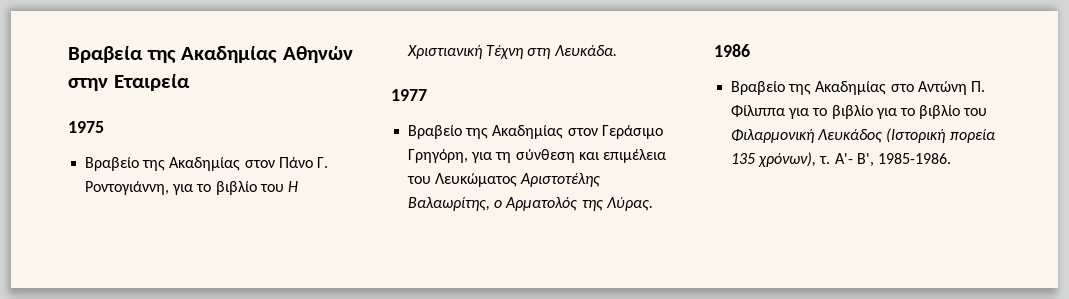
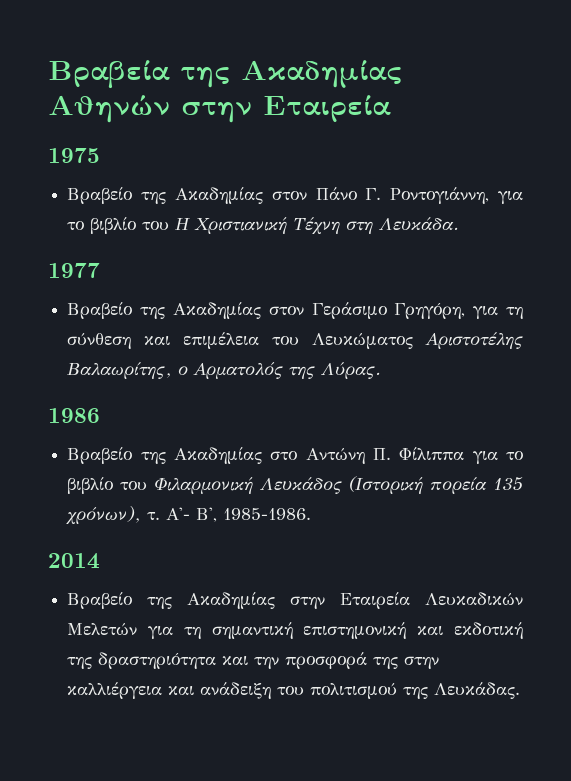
[875,105,961,119] για το βιβλίο -> (114, 485) none
(951, 158) none -> [48,553,100,569] [67,592,523,609] [67,622,523,639] [67,652,440,669] [67,682,521,699] // 2014 // Βραβείο της Ακαδημίας στην Εταιρεία Λευκαδικών Μελετών για τη σημαντική επιστημονική και εκδοτική της δραστηριότητα και την προσφορά της στην καλλιέργεια και ανάδειξη του πολιτισμού της Λευκάδας.

